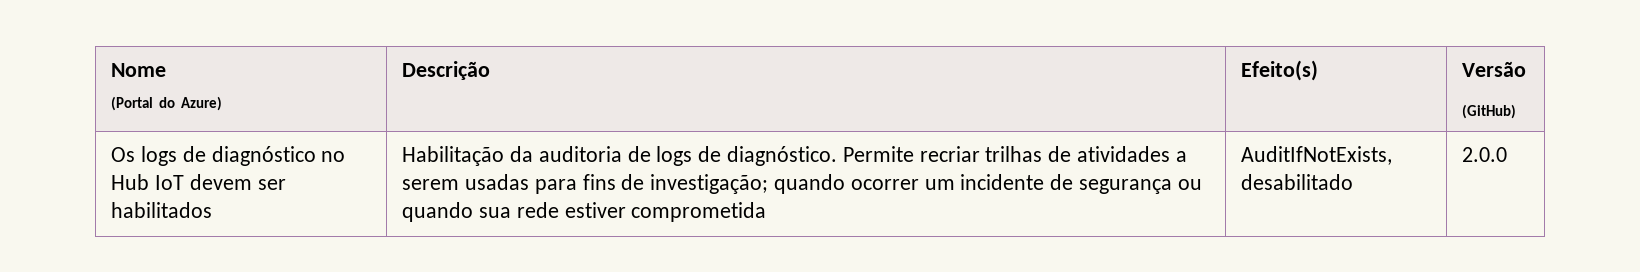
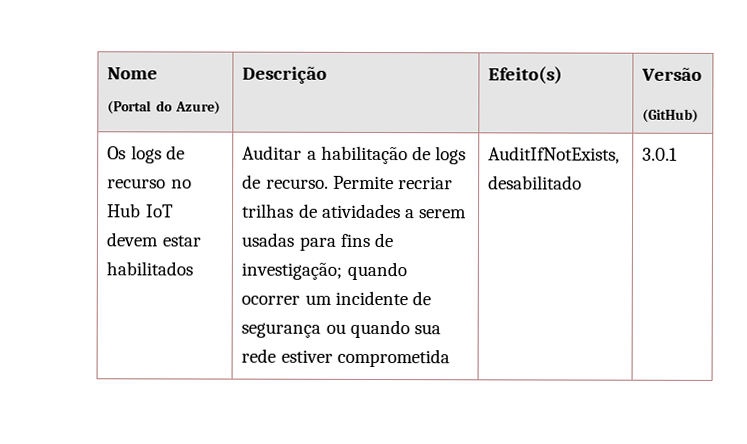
[211,146,316,166] diagnóstico -> [107,178,167,189] recurso
[257,179,286,190] ser -> [161,235,201,247] estar
[402,146,622,166] Habilitação da auditoria -> [242,145,408,165] Auditar a habilitação
[726,146,837,166] diagnóstico. -> [265,178,329,189] recurso.
[1462,147,1508,162] 2.0.0 -> [642,147,679,161] 3.0.1

